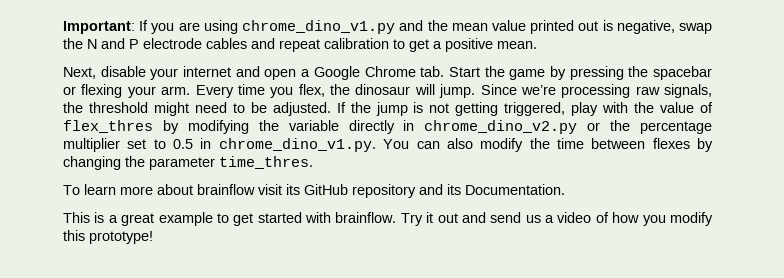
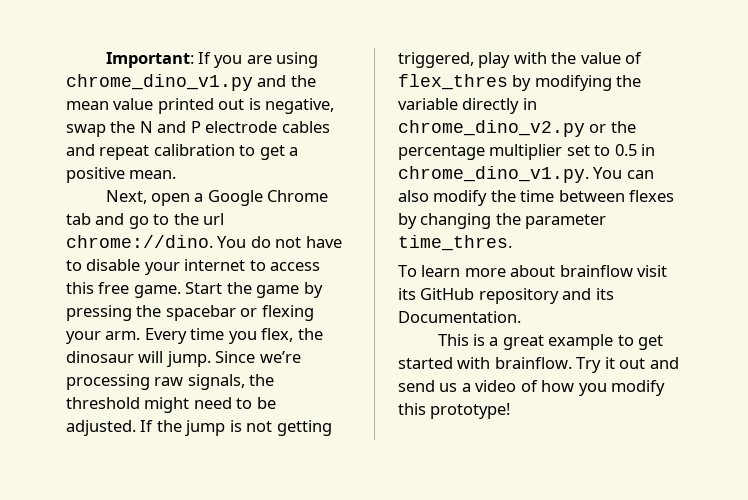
[100,66,445,80] disable your internet and open a Google Chrome tab. -> [150,190,329,206] [66,213,225,229] [66,235,342,248] [66,259,321,275] [66,282,181,298] open a Google Chrome tab and go to the url chrome://dino. You do not have to disable your internet to access this free game.

